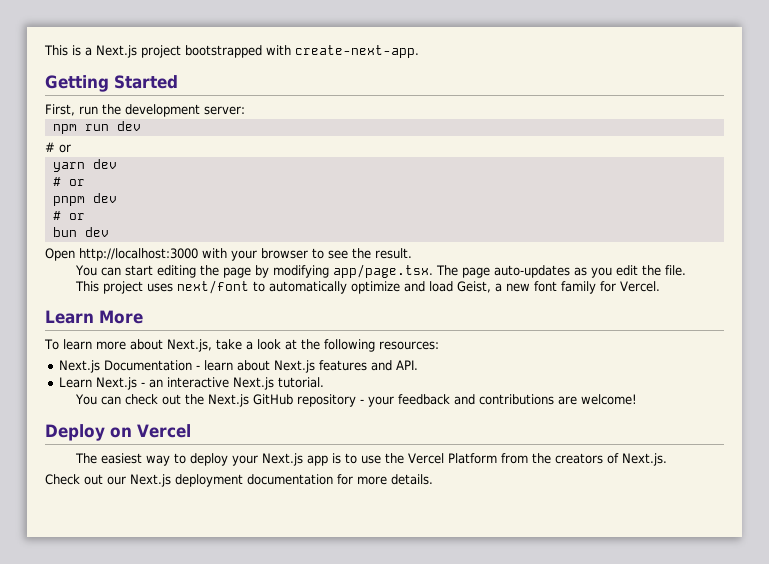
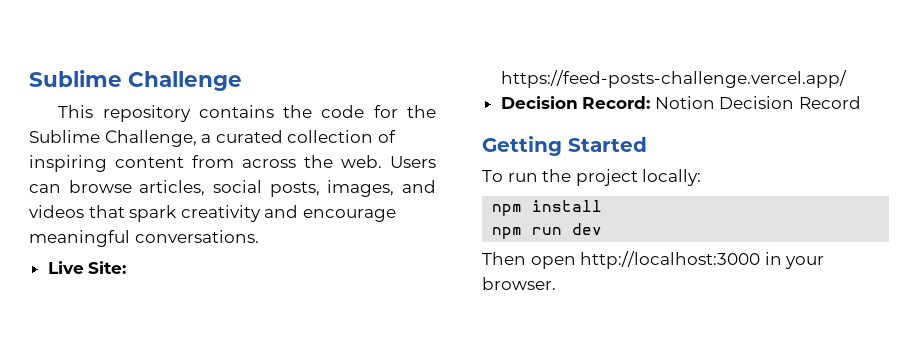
[44,45,419,58] This is a Next.js project bootstrapped with create-next-app. -> [29,70,242,91] [58,105,436,122] [29,130,396,147] [29,155,436,172] [29,180,436,197] [29,205,396,222] [29,230,259,247] [47,261,127,274] [500,70,847,88] [500,96,862,109] Sublime Challenge // This repository contains the code for the Sublime Challenge, a curated collection of inspiring content from across the web. Users can browse articles, social posts, images, and videos that spark creativity and encourage meaningful conversations. // Live Site: https://feed-posts-challenge.vercel.app/ // Decision Record: Notion Decision Record
[45,104,75,116] First, -> [482,170,503,182] To
[125,104,245,117] development server: -> [575,169,702,186] [492,200,603,216] project locally: // npm install
[45,142,71,153] [52,159,117,172] [52,177,85,186] [52,193,117,206] [52,211,85,220] [52,227,109,237] [45,248,412,261] [75,264,687,278] [75,280,661,294] [45,310,143,324] [44,339,439,352] [58,360,418,373] [58,377,324,390] [75,394,638,407] [45,424,191,441] [75,453,668,466] [45,474,433,487] # or // yarn dev // # or // pnpm dev // # or // bun dev // Open http://localhost:3000 with your browser to see the result. // You can start editing the page by modifying app/page.tsx. The page auto-updates as you edit the file. // This project uses next/font to automatically optimize and load Geist, a new font family for Vercel. // Learn More // To learn more about Next.js, take a look at the following resources: // Next.js Documentation - learn about Next.js features and API. // Learn Next.js - an interactive Next.js tutorial. // You can check out the Next.js GitHub repository - your feedback and contributions are welcome! // Deploy on Vercel // The easiest way to deploy your Next.js app is to use the Vercel Platform from the creators of Next.js. // Check out our Next.js deployment documentation for more details. -> [482,251,825,269] [482,277,556,290] Then open http://localhost:3000 in your browser.

